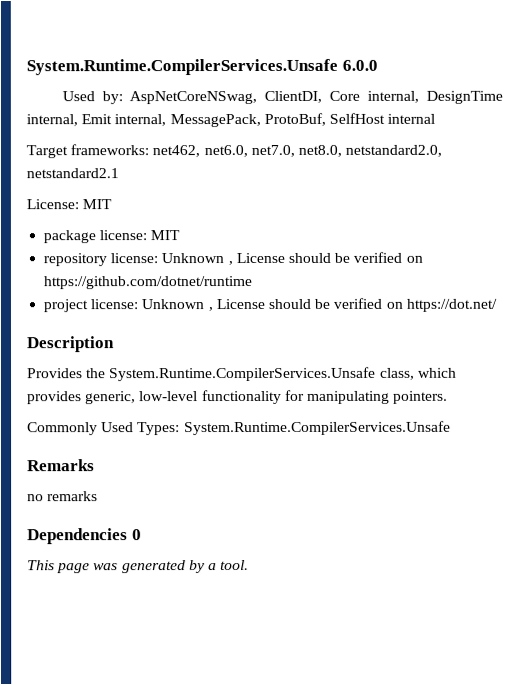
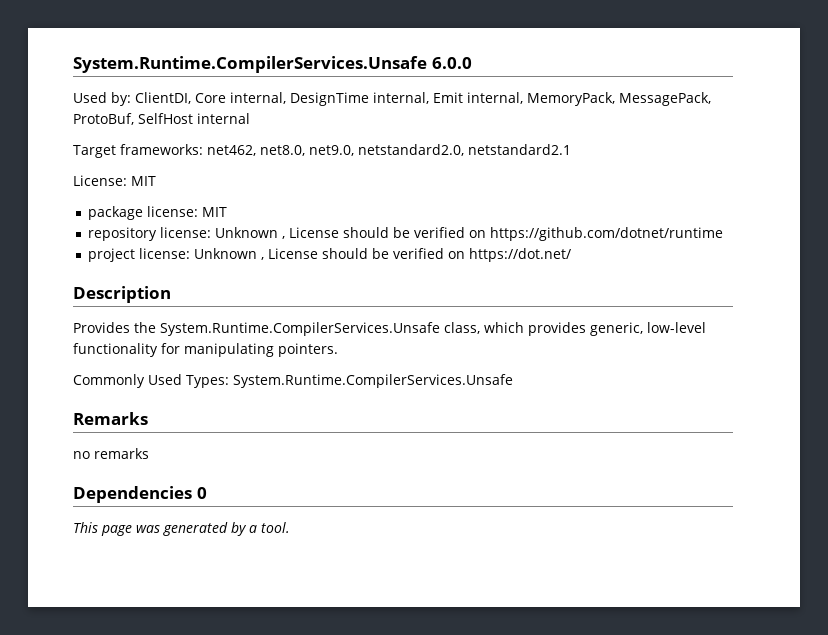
[129,91,258,105] AspNetCoreNSwag, -> (131, 99) none
(167, 120) none -> [527,92,615,106] MemoryPack,
[203,144,342,158] net6.0, net7.0, net8.0, -> [259,145,354,156] net8.0, net9.0,

